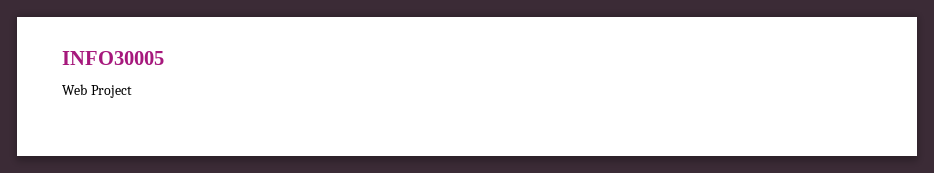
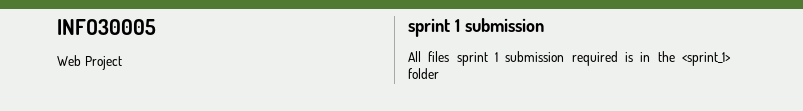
(132, 91) none -> [408,18,544,37] [408,51,731,66] [408,68,439,79] // sprint 1 submission // All files sprint 1 submission required is in the <sprint_1> folder

